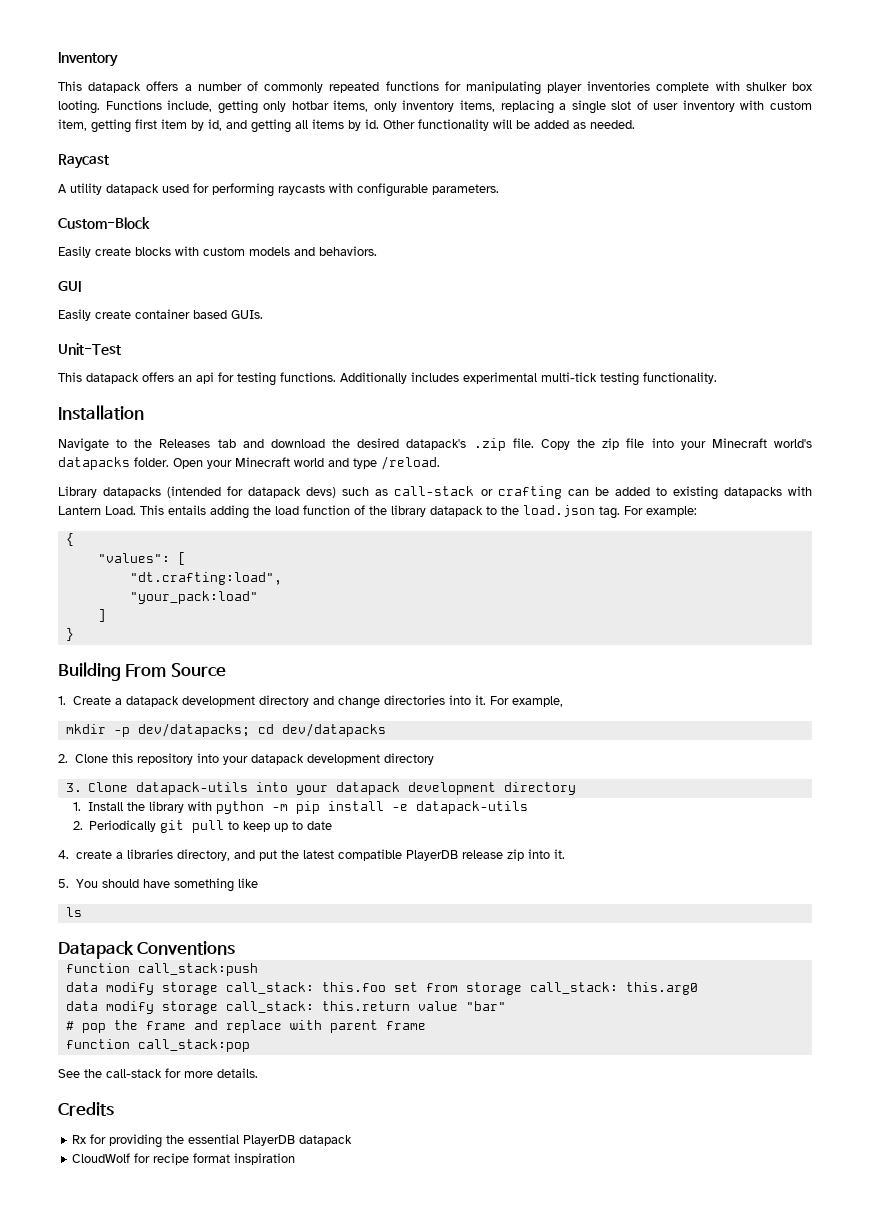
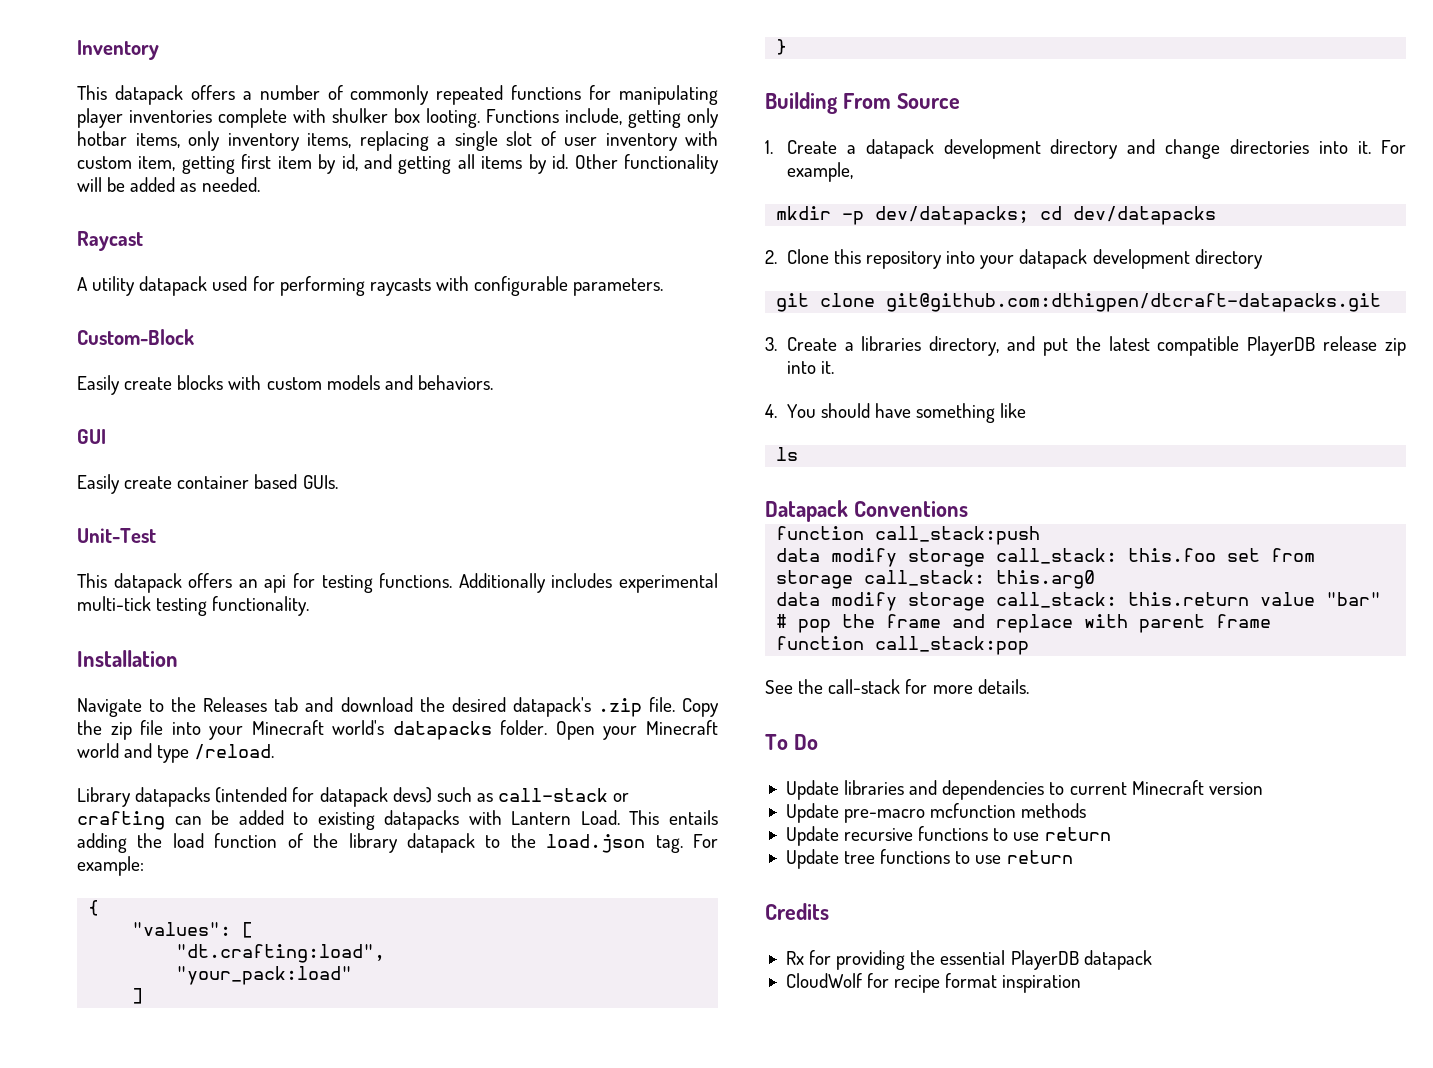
[65,782,577,795] [72,801,528,814] [72,820,333,833] [58,850,112,859] 3. Clone datapack-utils into your datapack development directory // 1. Install the library with python -m pip install -e datapack-utils // 2. Periodically git pull to keep up to date // 4. create -> [776,293,1382,312] [765,337,837,351] git clone git@github.com:dthigpen/dtcraft-datapacks.git // 3. Create
[58,879,69,888] 5. -> [765,404,777,418] 4.
(258, 1073) none -> [765,734,818,750] [785,780,1263,800] [785,803,1087,823] [785,826,1111,846] [785,849,1073,869] // To Do // Update libraries and dependencies to current Minecraft version // Update pre-macro mcfunction methods // Update recursive functions to use return // Update tree functions to use return

